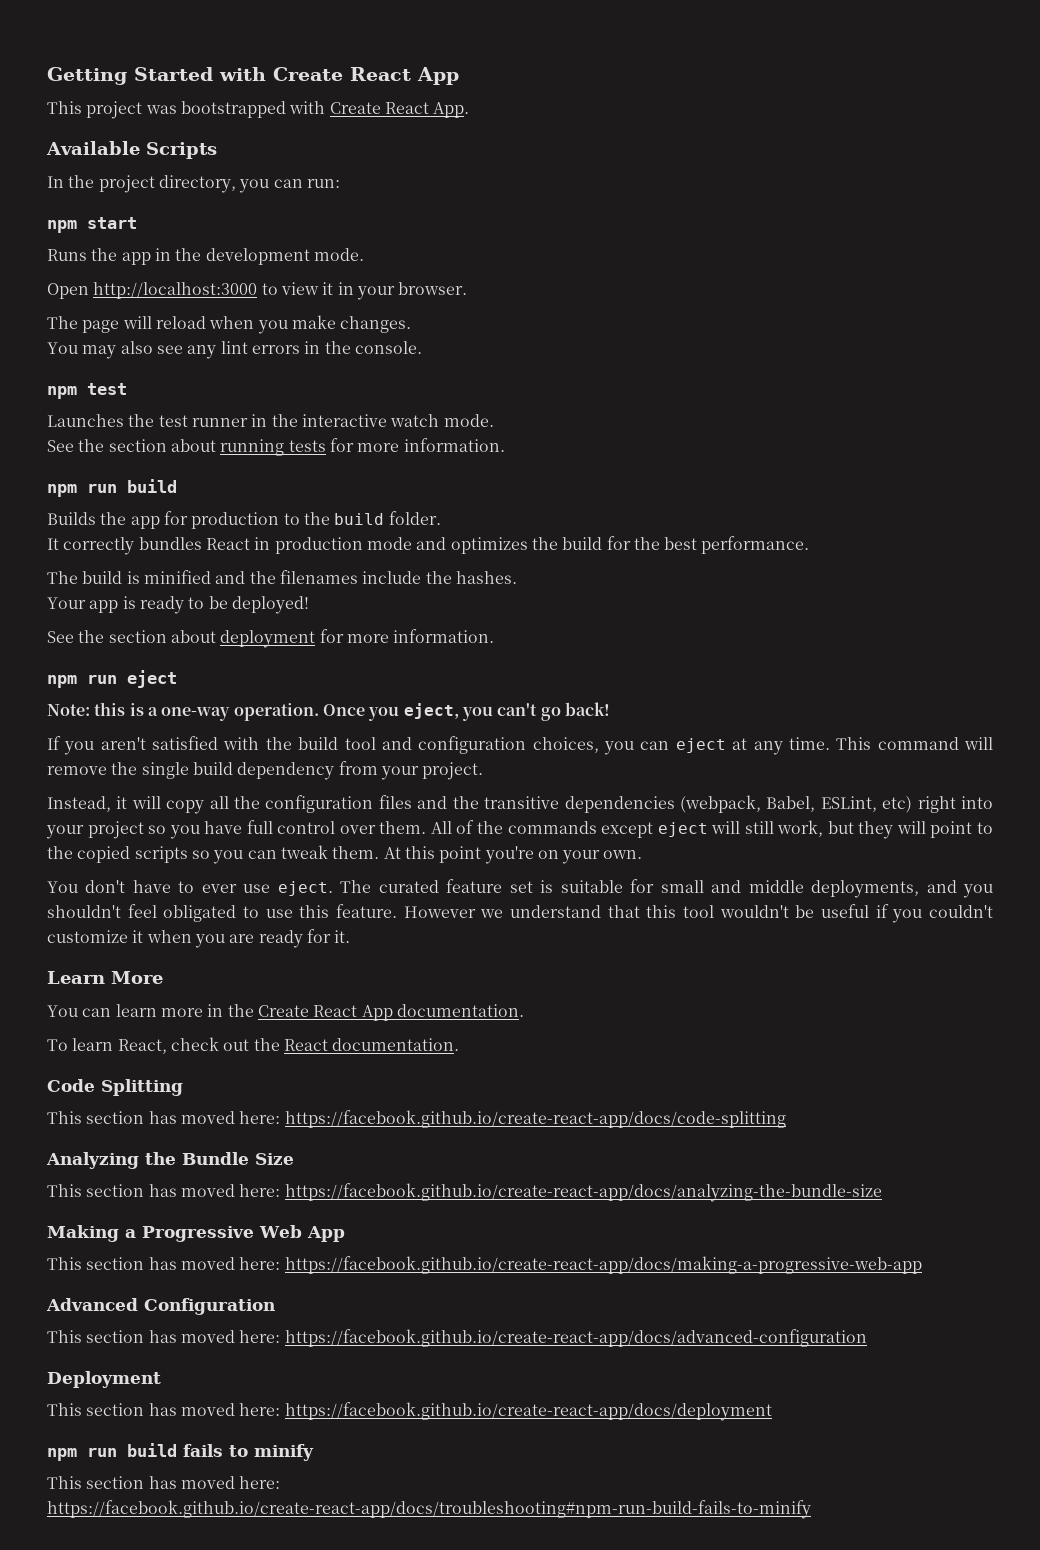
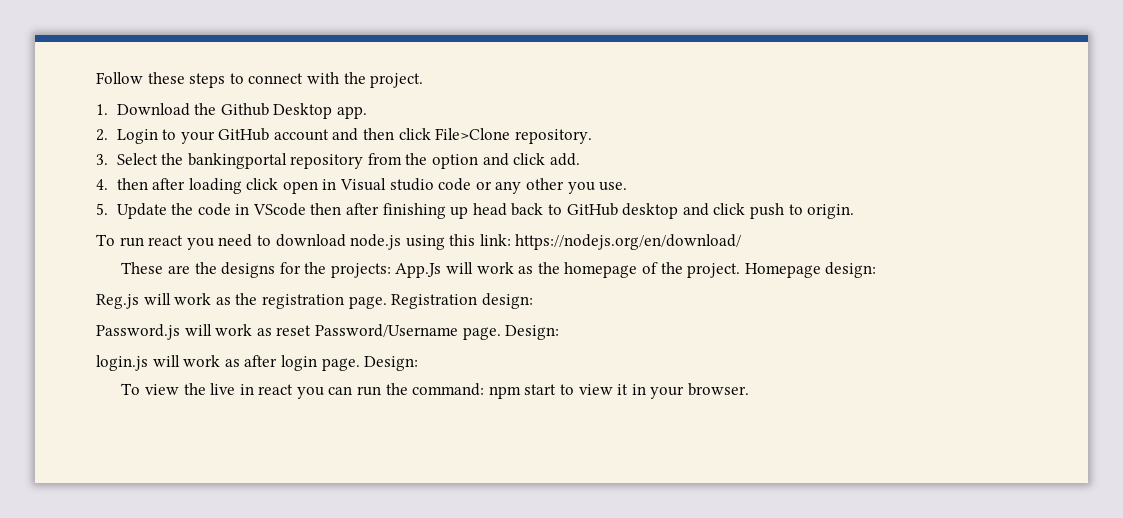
[47,67,459,85] [47,101,470,119] [46,141,217,159] [47,175,340,193] [47,217,137,233] [47,248,364,265] [47,282,258,299] Getting Started with Create React App // This project was bootstrapped with Create React App. // Available Scripts // In the project directory, you can run: // npm start // Runs the app in the development mode. // Open http://localhost:3000 -> [96,72,424,88] [96,103,367,119] [96,128,592,144] [96,153,580,169] [96,178,628,194] [96,203,855,219] [96,234,742,250] [121,262,877,278] [96,293,533,309] [96,324,560,340] [96,355,419,371] [121,383,557,399] Follow these steps to connect with the project. // 1. Download the Github Desktop app. // 2. Login to your GitHub account and then click File>Clone repository. // 3. Select the bankingportal repository from the option and click add. // 4. then after loading click open in Visual studio code or any other you use. // 5. Update the code in VScode then after finishing up head back to GitHub desktop and click push to origin. // To run react you need to download node.js using this link: https://nodejs.org/en/download/ // These are the designs for the projects: App.Js will work as the homepage of the project. Homepage design: // Reg.js will work as the registration page. Registration design: // Password.js will work as reset Password/Username page. Design: // login.js will work as after login page. Design: // To view the live in react you can run the command: npm start
[47,315,412,334] [47,341,422,359] [47,383,127,399] [47,414,494,427] [47,438,505,456] [47,479,177,497] [47,511,441,529] [47,536,810,555] [47,570,517,584] [47,596,309,614] [47,629,495,648] [47,670,177,688] [47,702,610,721] [47,736,993,755] [47,761,484,780] [47,795,993,814] [46,820,993,839] [47,845,643,864] [47,879,994,898] [47,904,993,923] [47,929,351,948] [47,971,163,984] [47,1004,524,1021] [47,1037,460,1054] [47,1079,183,1096] [47,1110,786,1128] [46,1152,294,1169] [47,1183,882,1202] [47,1225,345,1242] [47,1256,922,1274] [46,1298,275,1315] [47,1329,867,1347] [47,1371,161,1388] [47,1402,772,1421] [47,1443,314,1461] [47,1476,281,1489] [47,1500,811,1519] // The page will reload when you make changes. // You may also see any lint errors in the console. // npm test // Launches the test runner in the interactive watch mode. // See the section about running tests for more information. // npm run build // Builds the app for production to the build folder. // It correctly bundles React in production mode and optimizes the build for the best performance. // The build is minified and the filenames include the hashes. // Your app is ready to be deployed! // See the section about deployment for more information. // npm run eject // Note: this is a one-way operation. Once you eject, you can't go back! // If you aren't satisfied with the build tool and configuration choices, you can eject at any time. This command will remove the single build dependency from your project. // Instead, it will copy all the configuration files and the transitive dependencies (webpack, Babel, ESLint, etc) right into your project so you have full control over them. All of the commands except eject will still work, but they will point to the copied scripts so you can tweak them. At this point you're on your own. // You don't have to ever use eject. The curated feature set is suitable for small and middle deployments, and you shouldn't feel obligated to use this feature. However we understand that this tool wouldn't be useful if you couldn't customize it when you are ready for it. // Learn More // You can learn more in the Create React App documentation. // To learn React, check out the React documentation. // Code Splitting // This section has moved here: https://facebook.github.io/create-react-app/docs/code-splitting // Analyzing the Bundle Size // This section has moved here: https://facebook.github.io/create-react-app/docs/analyzing-the-bundle-size // Making a Progressive Web App // This section has moved here: https://facebook.github.io/create-react-app/docs/making-a-progressive-web-app // Advanced Configuration // This section has moved here: https://facebook.github.io/create-react-app/docs/advanced-configuration // Deployment // This section has moved here: https://facebook.github.io/create-react-app/docs/deployment // npm run build fails to minify // This section has moved here: https://facebook.github.io/create-react-app/docs/troubleshooting#npm-run-build-fails-to-minify -> (749, 389) none

